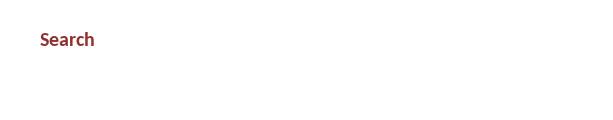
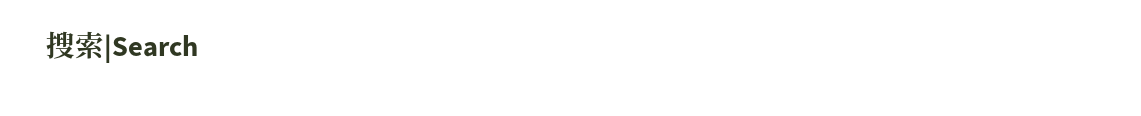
[40,32,95,46] Search -> [46,31,198,63] 搜索|Search

